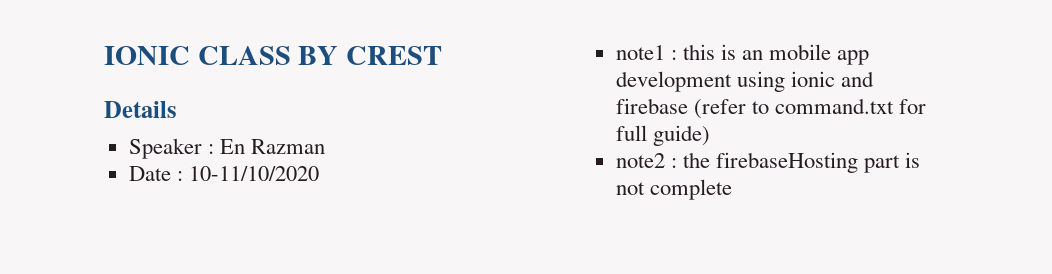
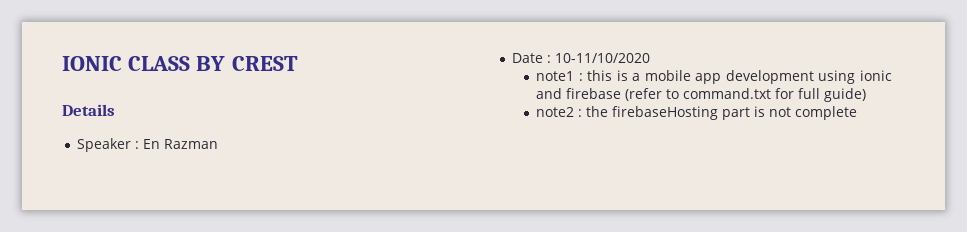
[742,50,764,60] an -> [632,73,641,81] a

